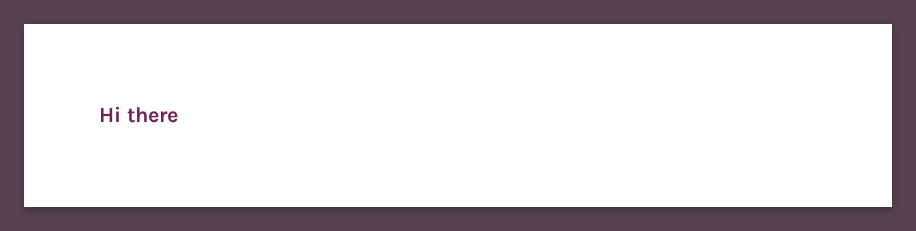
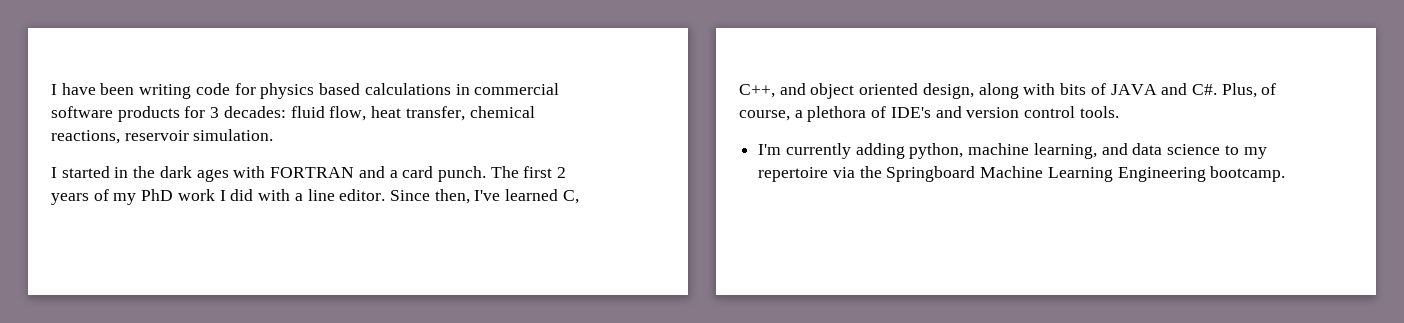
[99,106,178,123] Hi there -> [51,83,560,99] [51,106,535,122] [51,129,274,144] [51,166,567,182] [51,189,579,205] [739,83,1277,99] [739,106,1119,122] [758,143,1267,159] [758,166,1286,182] I have been writing code for physics based calculations in commercial software products for 3 decades: fluid flow, heat transfer, chemical reactions, reservoir simulation. // I started in the dark ages with FORTRAN and a card punch. The first 2 years of my PhD work I did with a line editor. Since then, I've learned C, C++, and object oriented design, along with bits of JAVA and C#. Plus, of course, a plethora of IDE's and version control tools. // I'm currently adding python, machine learning, and data science to my repertoire via the Springboard Machine Learning Engineering bootcamp.

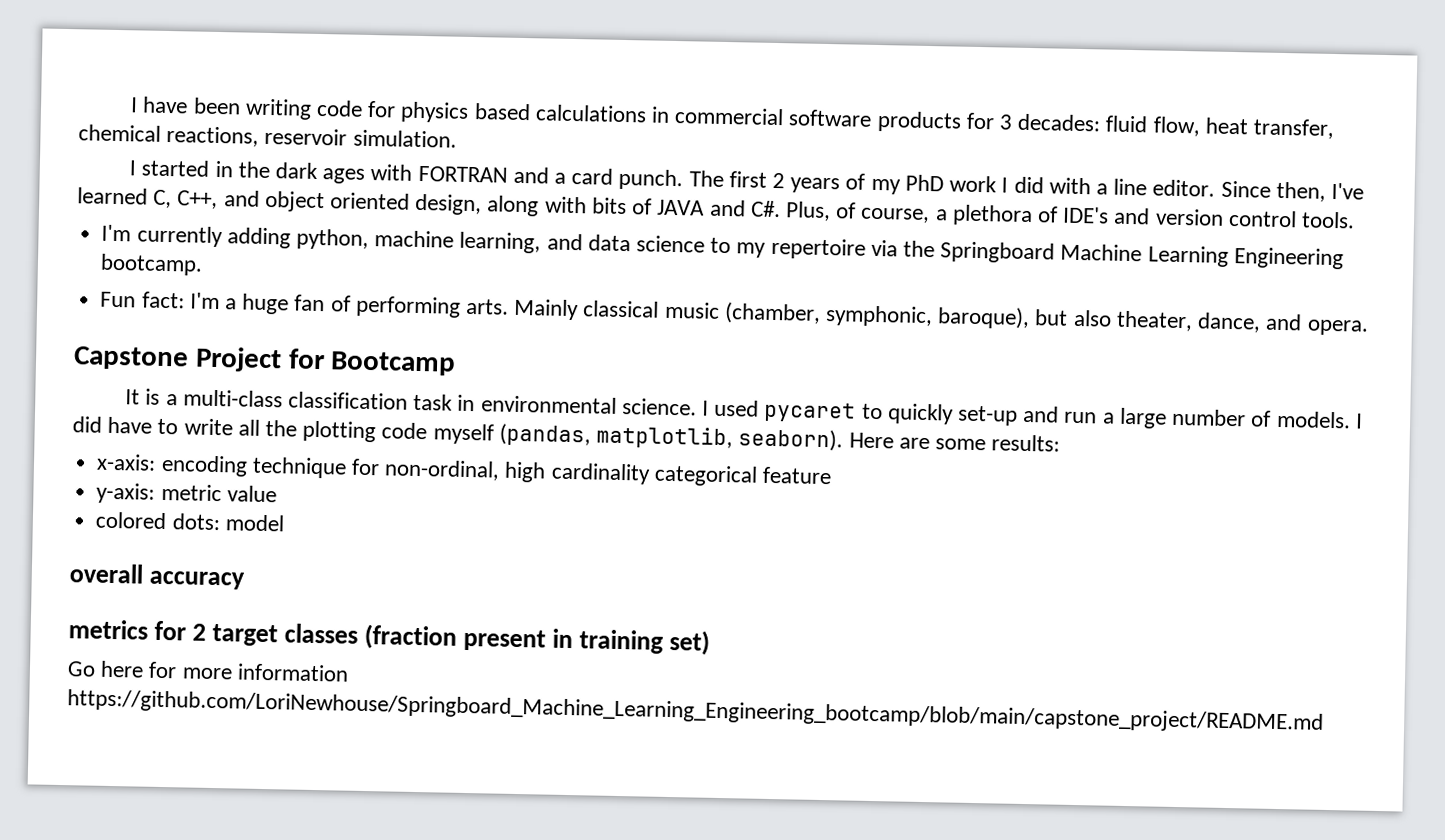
(1286, 174) none -> [100,291,1369,336] [73,346,457,376] [125,388,1363,429] [72,416,1061,452] [96,453,832,487] [96,482,277,504] [95,511,285,532] [69,563,246,590] [68,619,711,655] [67,660,349,682] [67,689,1324,734] // Fun fact: I'm a huge fan of performing arts. Mainly classical music (chamber, symphonic, baroque), but also theater, dance, and opera. // Capstone Project for Bootcamp // It is a multi-class classification task in environmental science. I used pycaret to quickly set-up and run a large number of models. I did have to write all the plotting code myself (pandas, matplotlib, seaborn). Here are some results: // x-axis: encoding technique for non-ordinal, high cardinality categorical feature // y-axis: metric value // colored dots: model // overall accuracy // metrics for 2 target classes (fraction present in training set) // Go here for more information https://github.com/LoriNewhouse/Springboard_Machine_Learning_Engineering_bootcamp/blob/main/capstone_project/README.md

